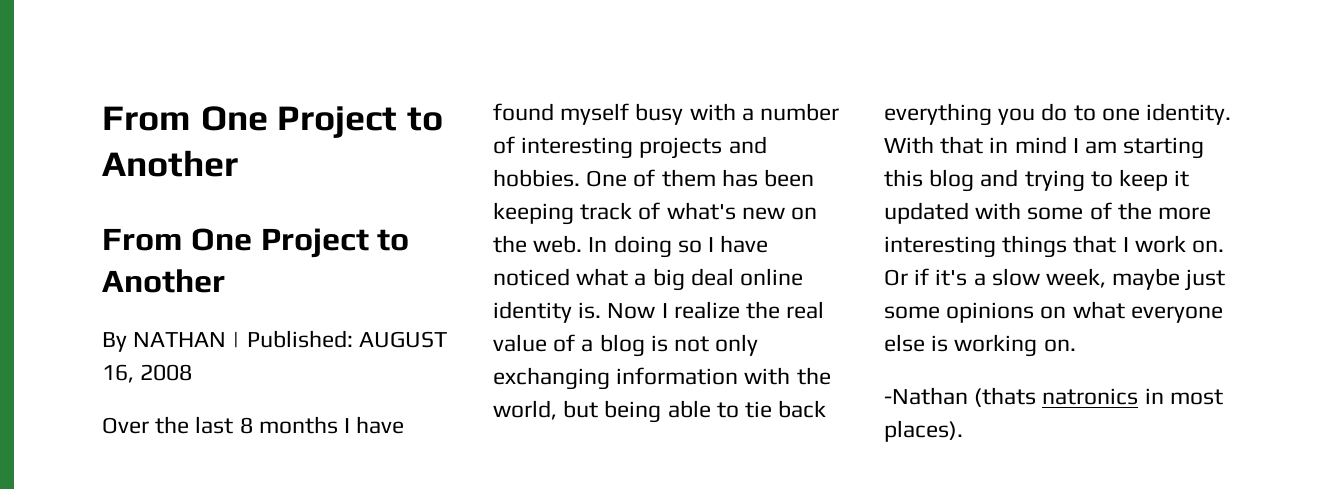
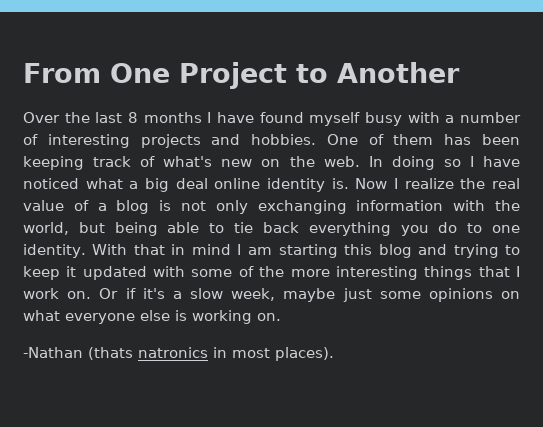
[102,106,444,138] [102,150,238,177] [102,228,410,258] [102,269,225,293] [102,330,447,352] [102,364,193,383] From One Project to Another // From One Project to Another // By NATHAN | Published: AUGUST 16, 2008 -> [23,62,460,89] From One Project to Another

